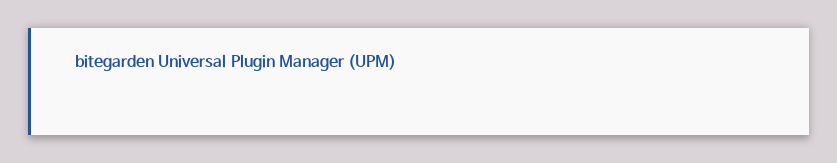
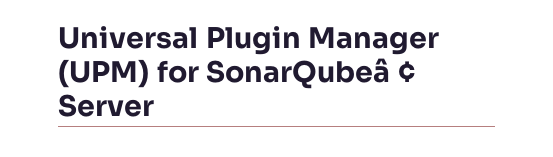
[75,55,154,71] bitegarden -> (58, 37) none
(397, 62) none -> [156,58,416,89] [58,94,154,117] for SonarQubeâ ¢ Server

